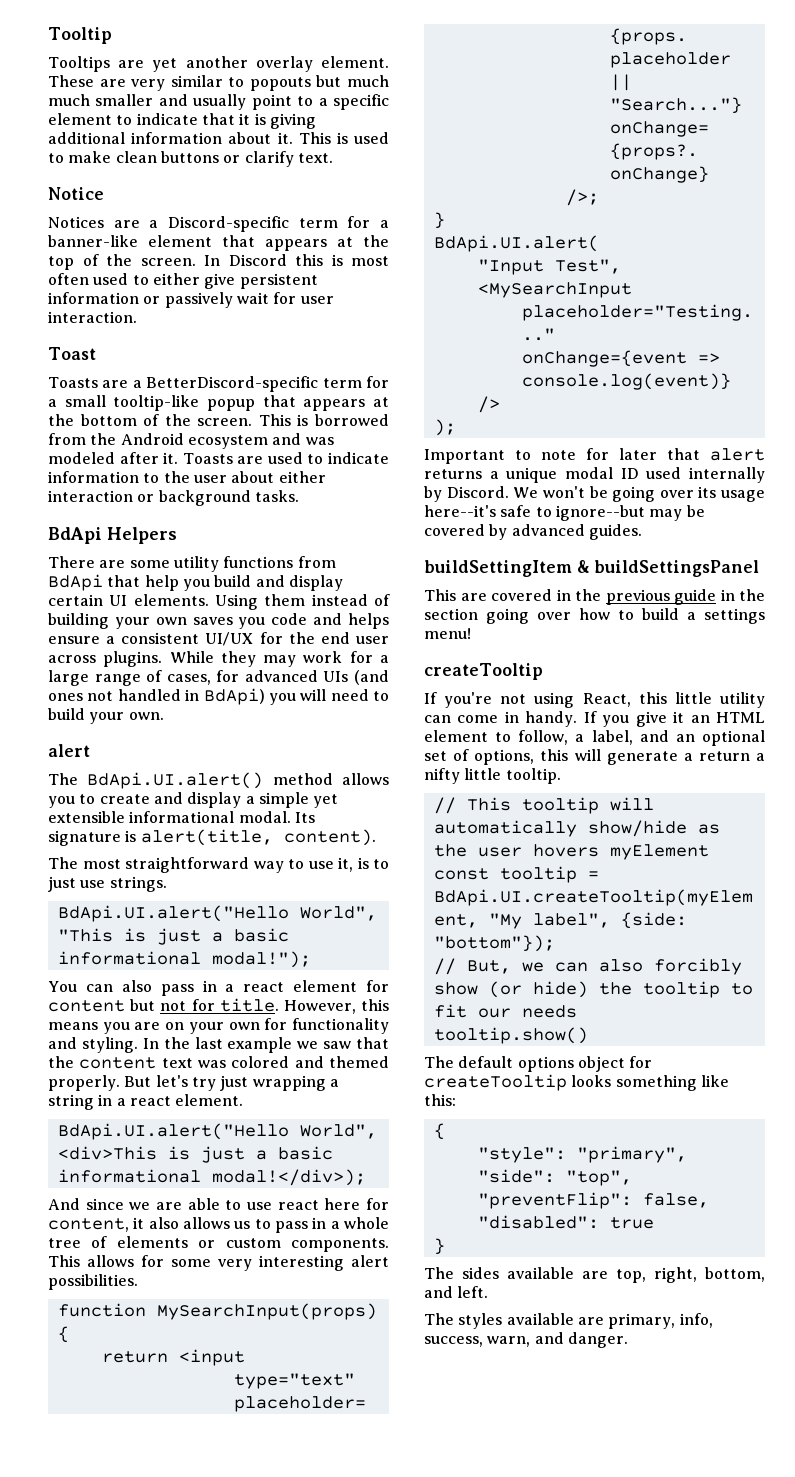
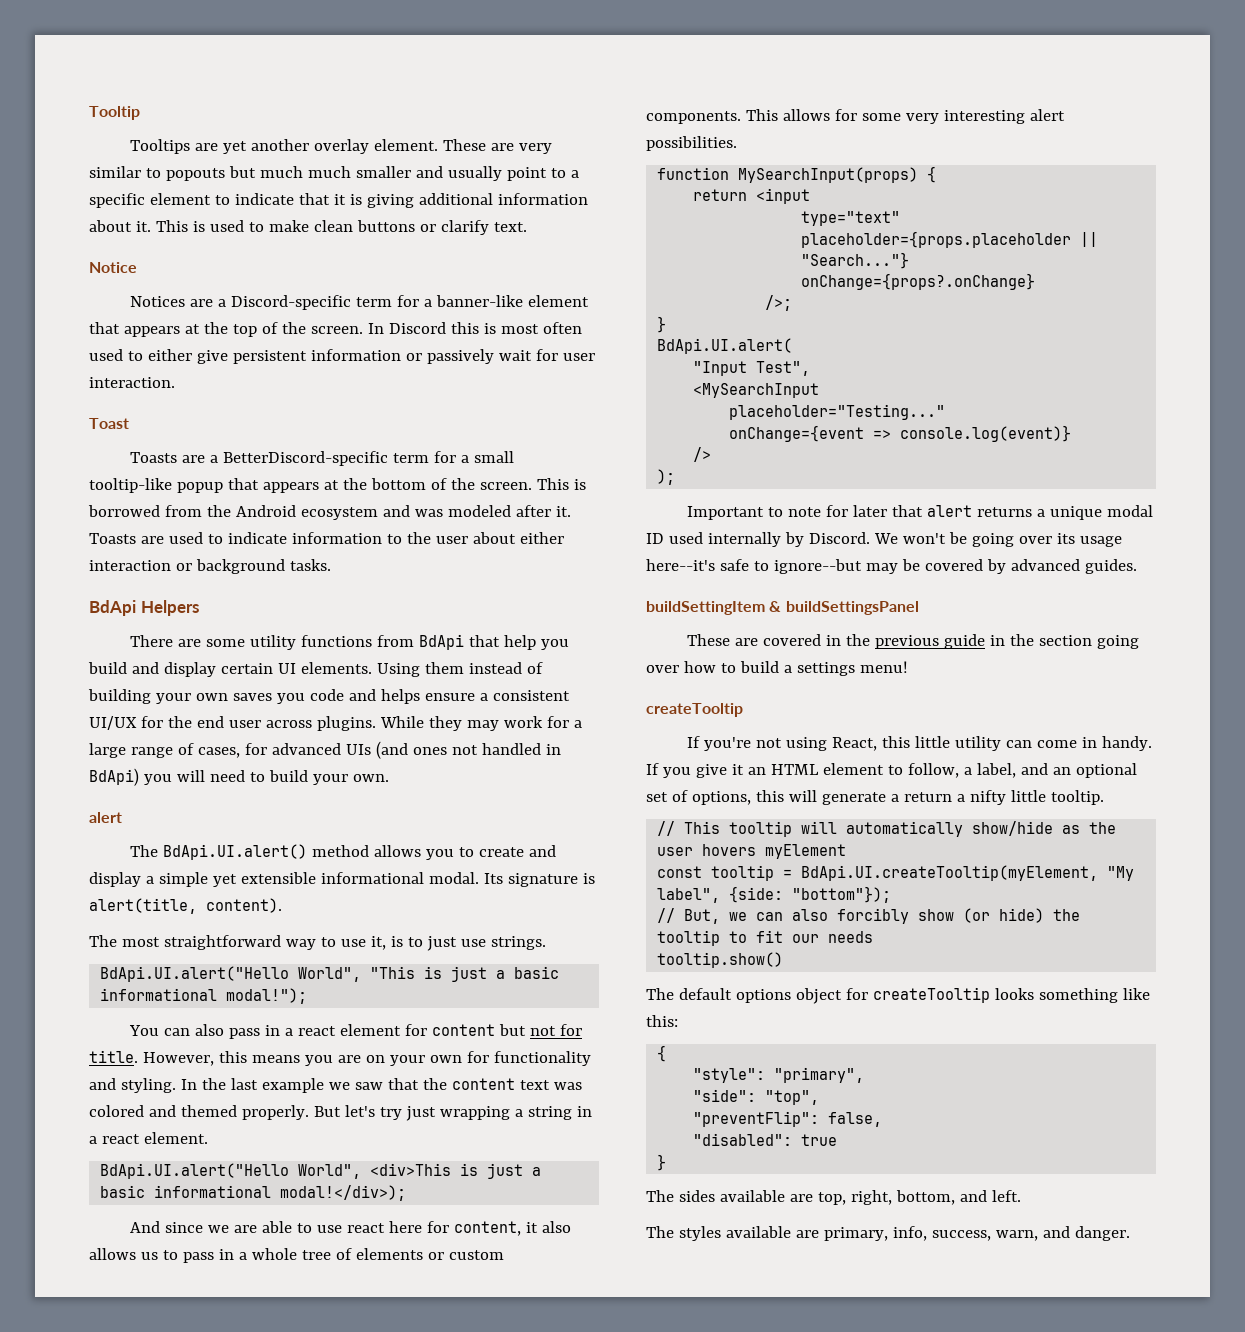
[424,589,456,601] This -> [687,634,731,646] These

